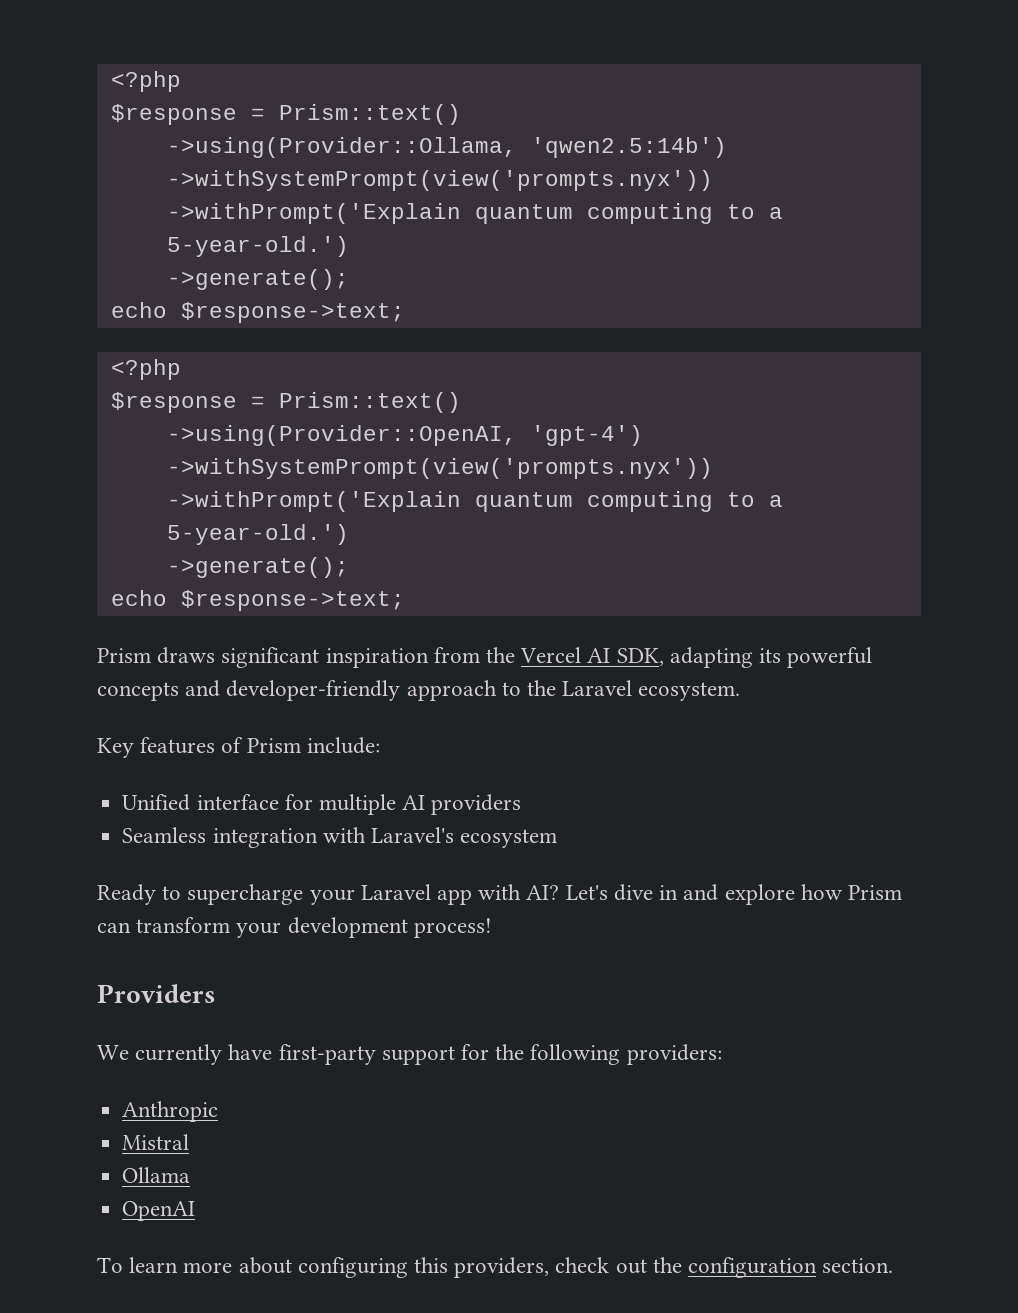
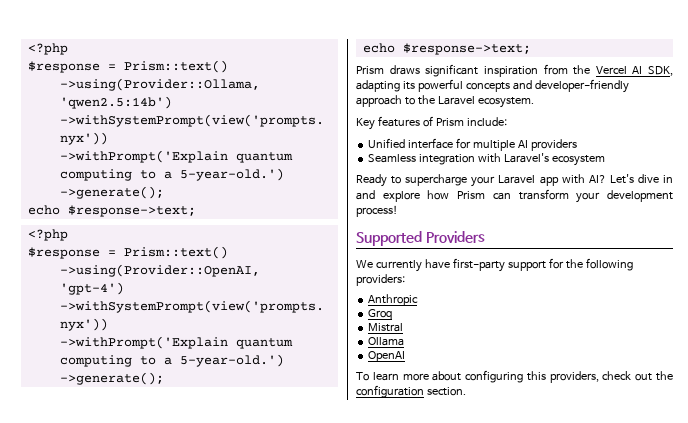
(492, 928) none -> [356,231,422,246] Supported
(219, 1111) none -> [368,309,393,320] // Groq

